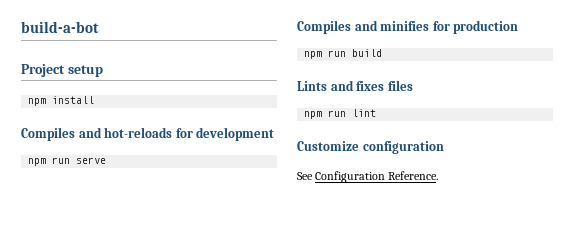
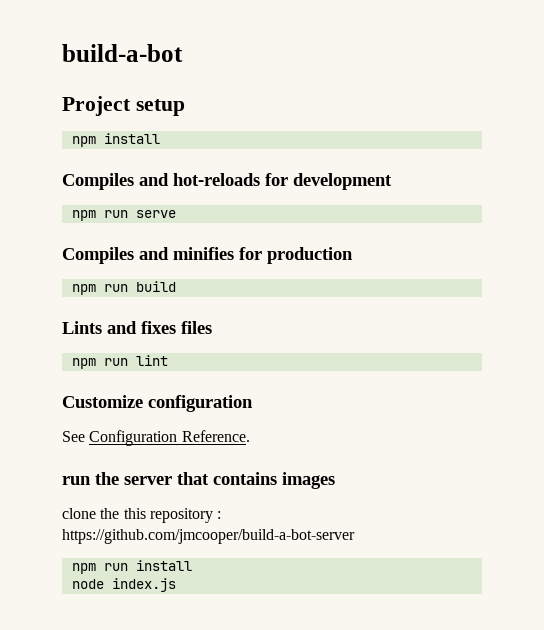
(439, 175) none -> [62,472,335,489] [62,508,222,523] [62,529,355,544] [71,560,192,574] [71,578,176,592] // run the server that contains images // clone the this repository : https://github.com/jmcooper/build-a-bot-server // npm run install // node index.js

